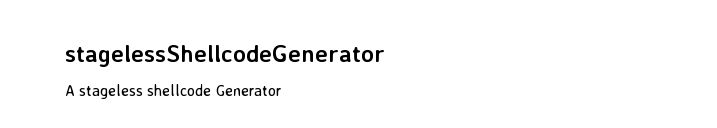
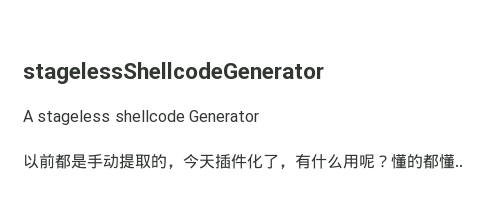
(281, 90) none -> [23,153,463,169] // 以前都是手动提取的，今天插件化了，有什么用呢？懂的都懂..

